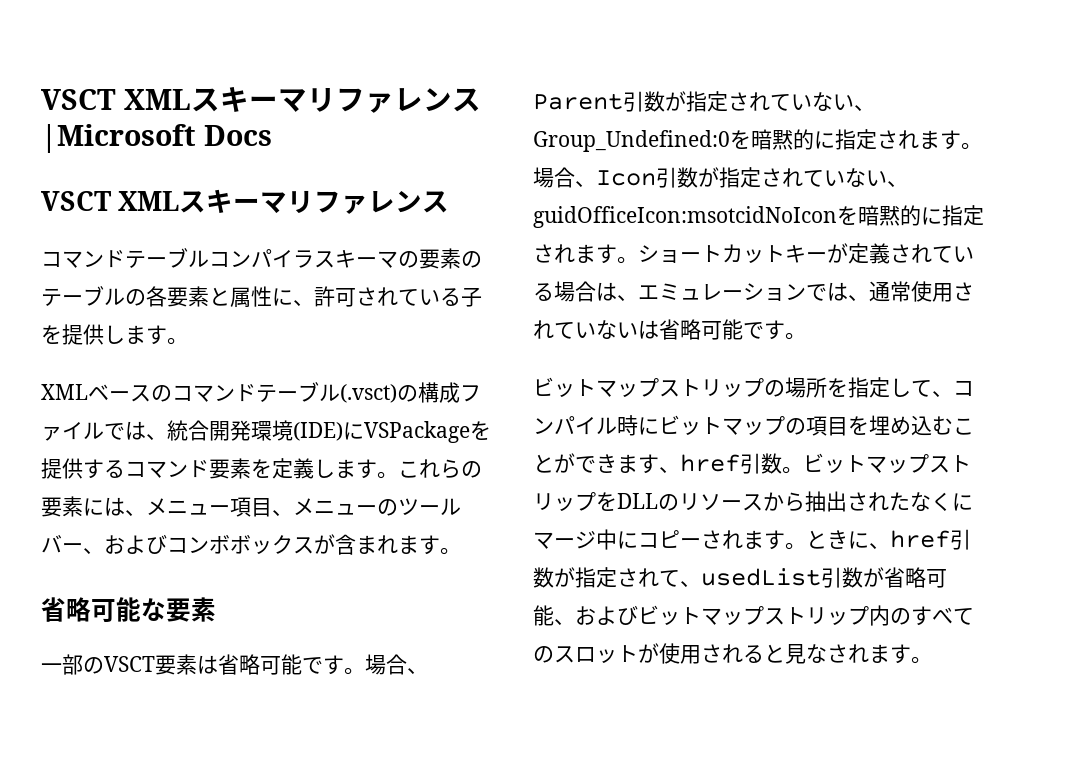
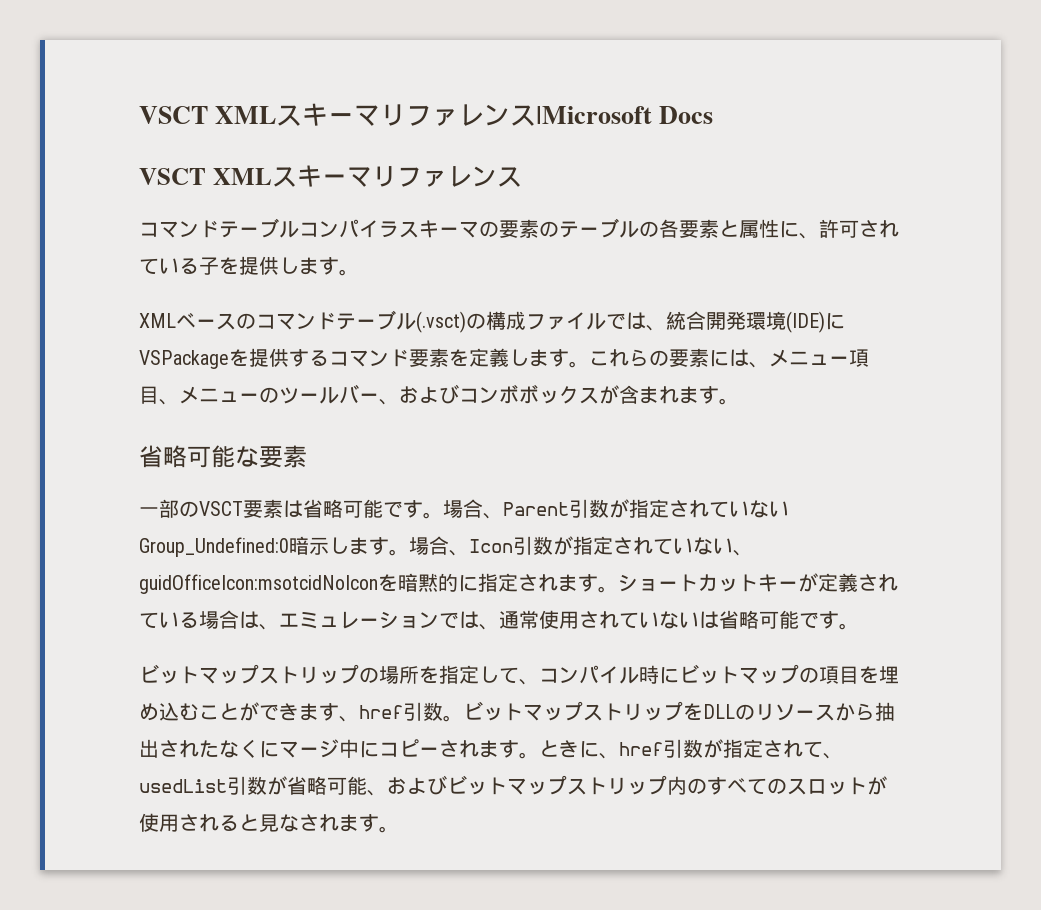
[854,105,875,111] [533,129,919,152] 、Group_Undefined:0を暗黙的に指定され -> [139,536,349,557] Group_Undefined:0暗示し

